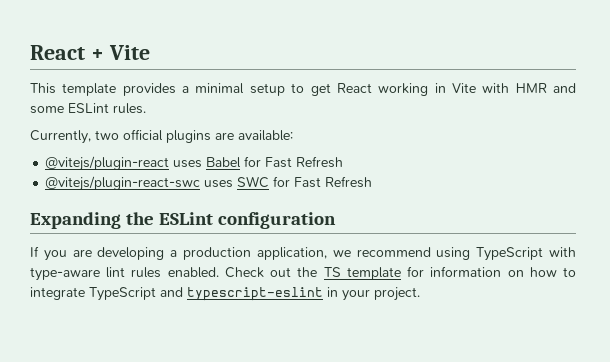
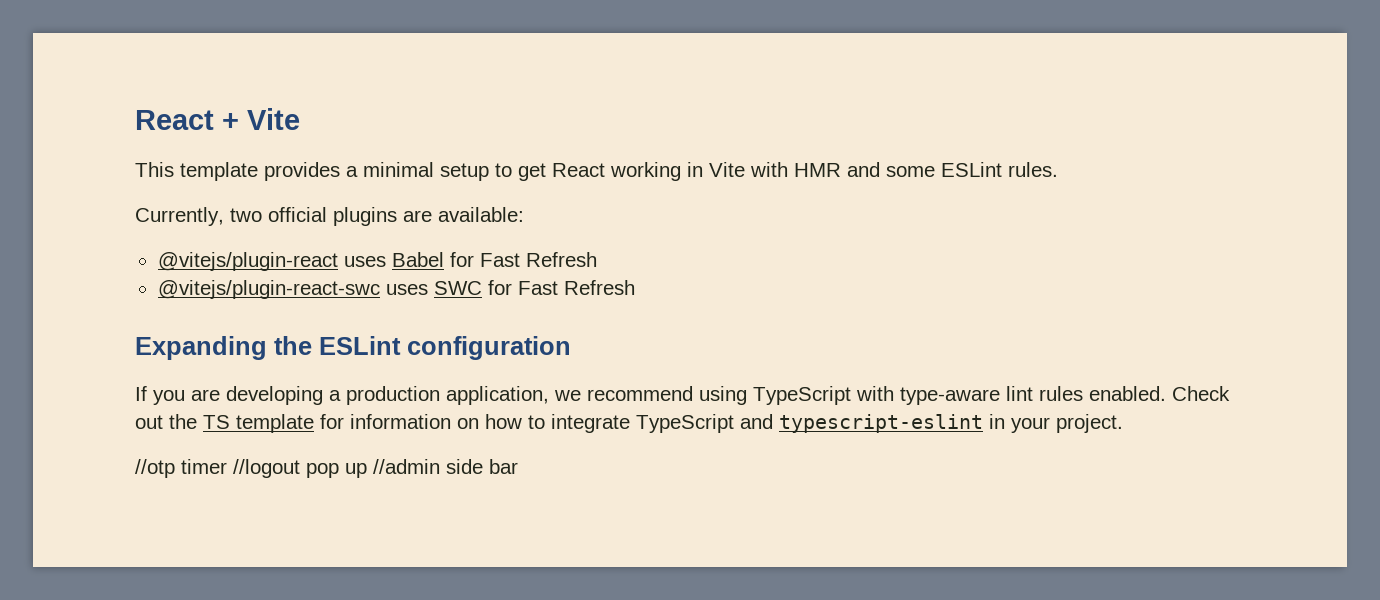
(420, 294) none -> [135,459,518,478] // //otp timer //logout pop up //admin side bar

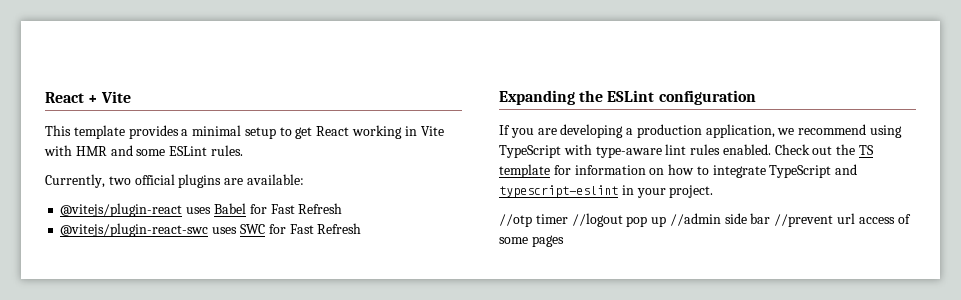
(518, 466) none -> [774,213,911,227] [499,235,564,247] //prevent url access of some pages

